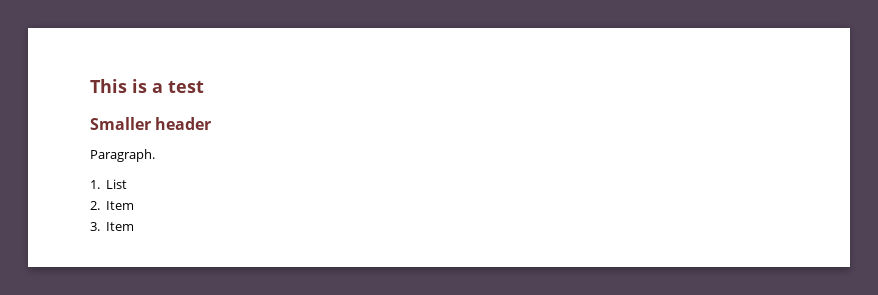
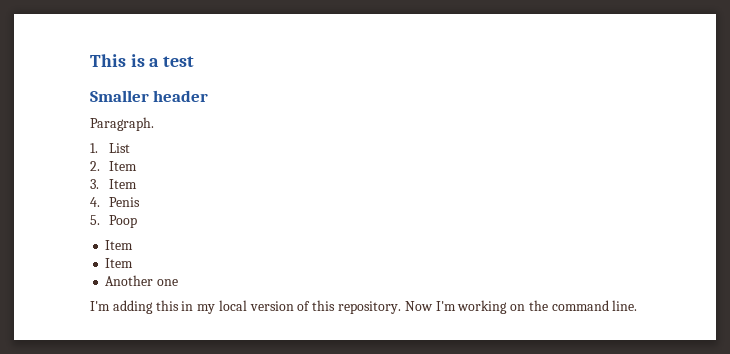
(135, 226) none -> [90,197,140,207] [90,215,137,228] [105,240,134,250] [105,258,134,268] [105,275,179,286] [90,300,638,314] // 4. Penis // 5. Poop // Item // Item // Another one // I'm adding this in my local version of this repository. Now I'm working on the command line.

